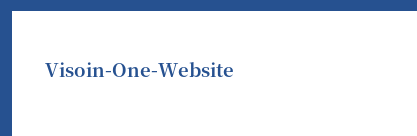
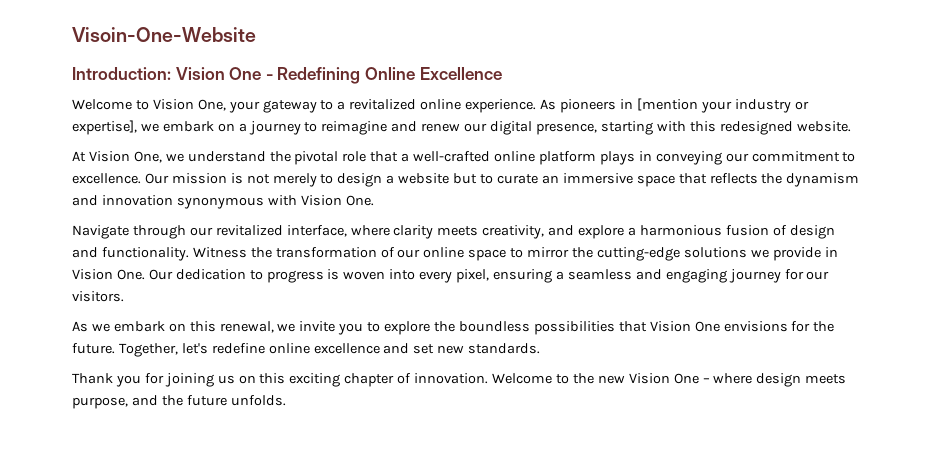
(234, 69) none -> [72,67,502,84] [72,98,809,113] [72,120,851,135] [72,151,856,165] [72,173,860,187] [72,195,374,209] [72,225,835,239] [72,247,838,261] [72,269,830,283] [72,291,124,302] [72,321,835,335] [72,343,541,357] [72,373,847,387] [72,395,286,409] // Introduction: Vision One - Redefining Online Excellence // Welcome to Vision One, your gateway to a revitalized online experience. As pioneers in [mention your industry or expertise], we embark on a journey to reimagine and renew our digital presence, starting with this redesigned website. // At Vision One, we understand the pivotal role that a well-crafted online platform plays in conveying our commitment to excellence. Our mission is not merely to design a website but to curate an immersive space that reflects the dynamism and innovation synonymous with Vision One. // Navigate through our revitalized interface, where clarity meets creativity, and explore a harmonious fusion of design and functionality. Witness the transformation of our online space to mirror the cutting-edge solutions we provide in Vision One. Our dedication to progress is woven into every pixel, ensuring a seamless and engaging journey for our visitors. // As we embark on this renewal, we invite you to explore the boundless possibilities that Vision One envisions for the future. Together, let's redefine online excellence and set new standards. // Thank you for joining us on this exciting chapter of innovation. Welcome to the new Vision One – where design meets purpose, and the future unfolds.

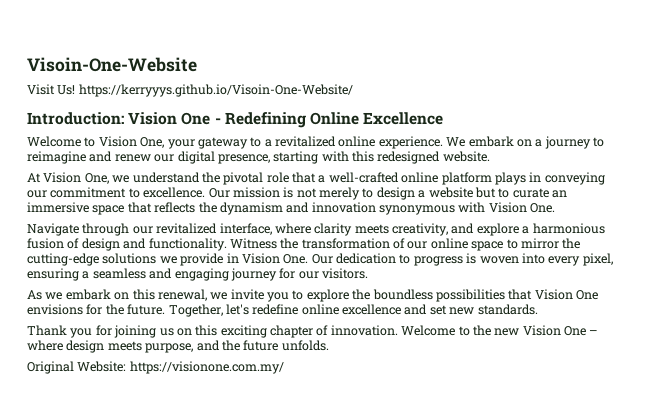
(256, 34) none -> [27,84,353,97] // Visit Us! https://kerryyys.github.io/Visoin-One-Website/
[540,98,809,113] [72,120,159,135] As pioneers in [mention your industry or expertise], we -> [446,137,466,147] We
(286, 400) none -> [27,361,284,374] // Original Website: https://visionone.com.my/

